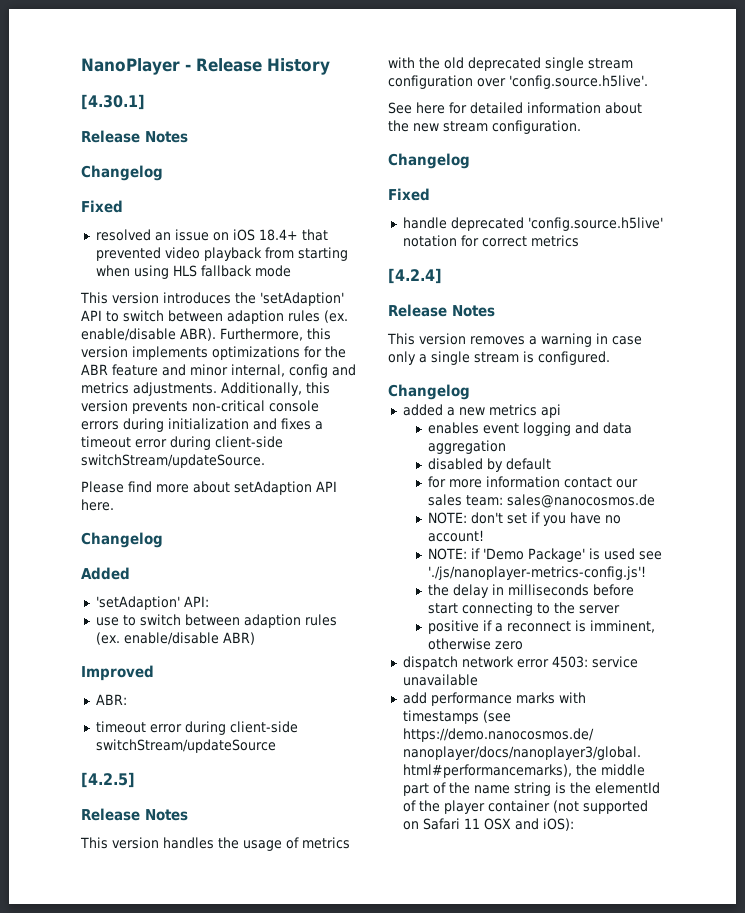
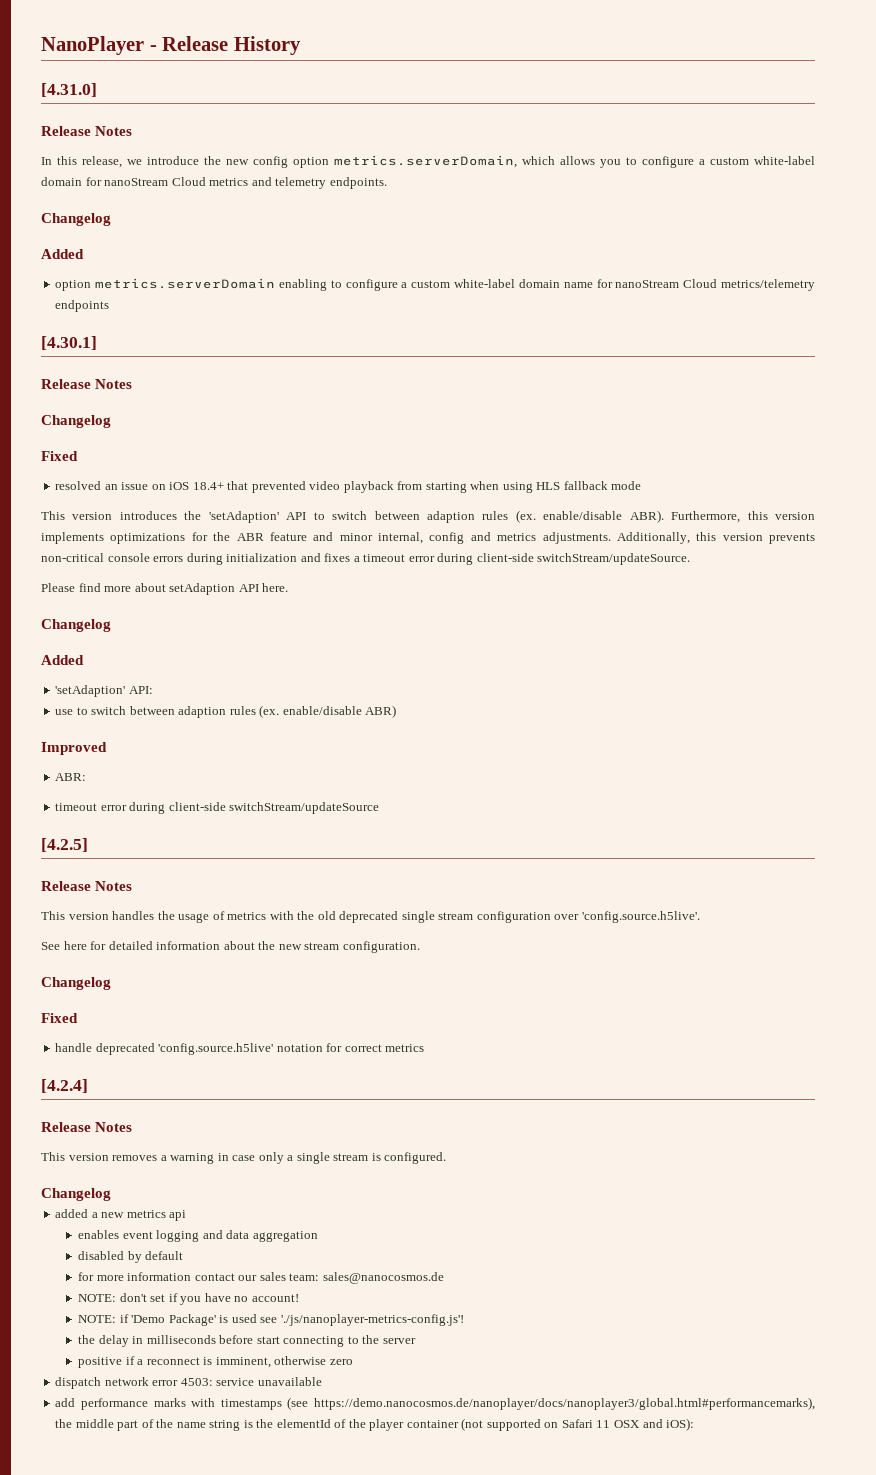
(330, 66) none -> [41,83,97,97] [41,126,133,136] [41,155,815,168] [41,177,387,189] [41,213,111,226] [41,249,84,259] [55,278,815,291] [55,300,110,312] // [4.31.0] // Release Notes // In this release, we introduce the new config option metrics.serverDomain, which allows you to configure a custom white-label domain for nanoStream Cloud metrics and telemetry endpoints. // Changelog // Added // option metrics.serverDomain enabling to configure a custom white-label domain name for nanoStream Cloud metrics/telemetry endpoints

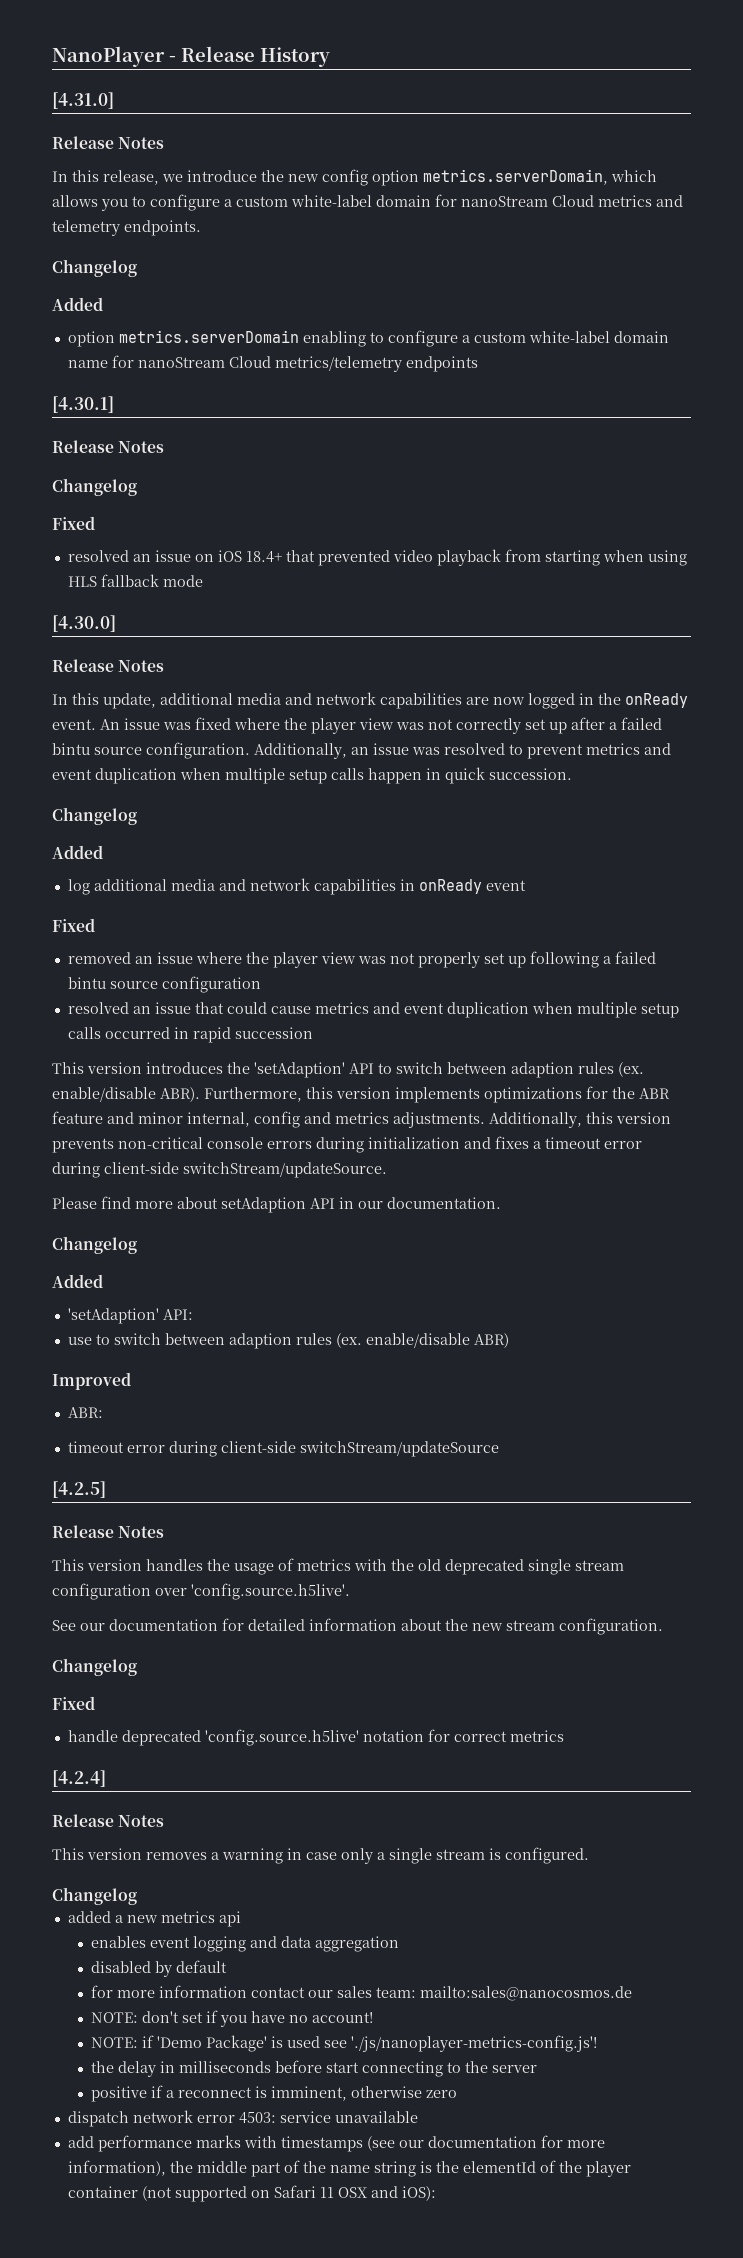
(642, 485) none -> [52,615,116,632] [52,659,165,672] [52,692,688,709] [52,717,662,734] [52,742,671,759] [52,767,572,784] [52,807,137,825] [52,845,103,859] [67,878,526,895] [52,918,95,932] [67,951,656,968] [67,976,261,993] [67,1002,679,1018] [67,1027,313,1043] // [4.30.0] // Release Notes // In this update, additional media and network capabilities are now logged in the onReady event. An issue was fixed where the player view was not correctly set up after a failed bintu source configuration. Additionally, an issue was resolved to prevent metrics and event duplication when multiple setup calls happen in quick succession. // Changelog // Added // log additional media and network capabilities in onReady event // Fixed // removed an issue where the player view was not properly set up following a failed bintu source configuration // resolved an issue that could cause metrics and event duplication when multiple setup calls occurred in rapid succession
[262,583,289,592] here. -> [339,1197,501,1209] in our documentation.
[63,941,87,950] here -> [80,1619,218,1631] our documentation
[322,1272,444,1284] sales@nanocosmos.de -> [420,1986,633,2001] mailto:sales@nanocosmos.de
[314,1397,815,1410] https://demo.nanocosmos.de/nanoplayer/docs/nanoplayer3/global.html#performancemarks), -> [398,2135,605,2148] [67,2160,166,2176] our documentation for more information),

